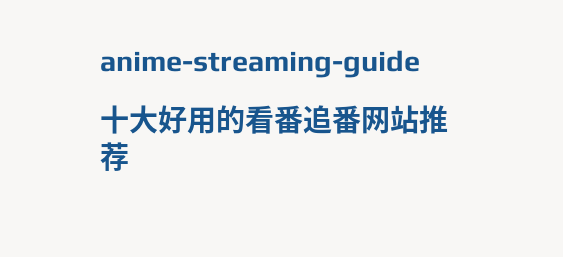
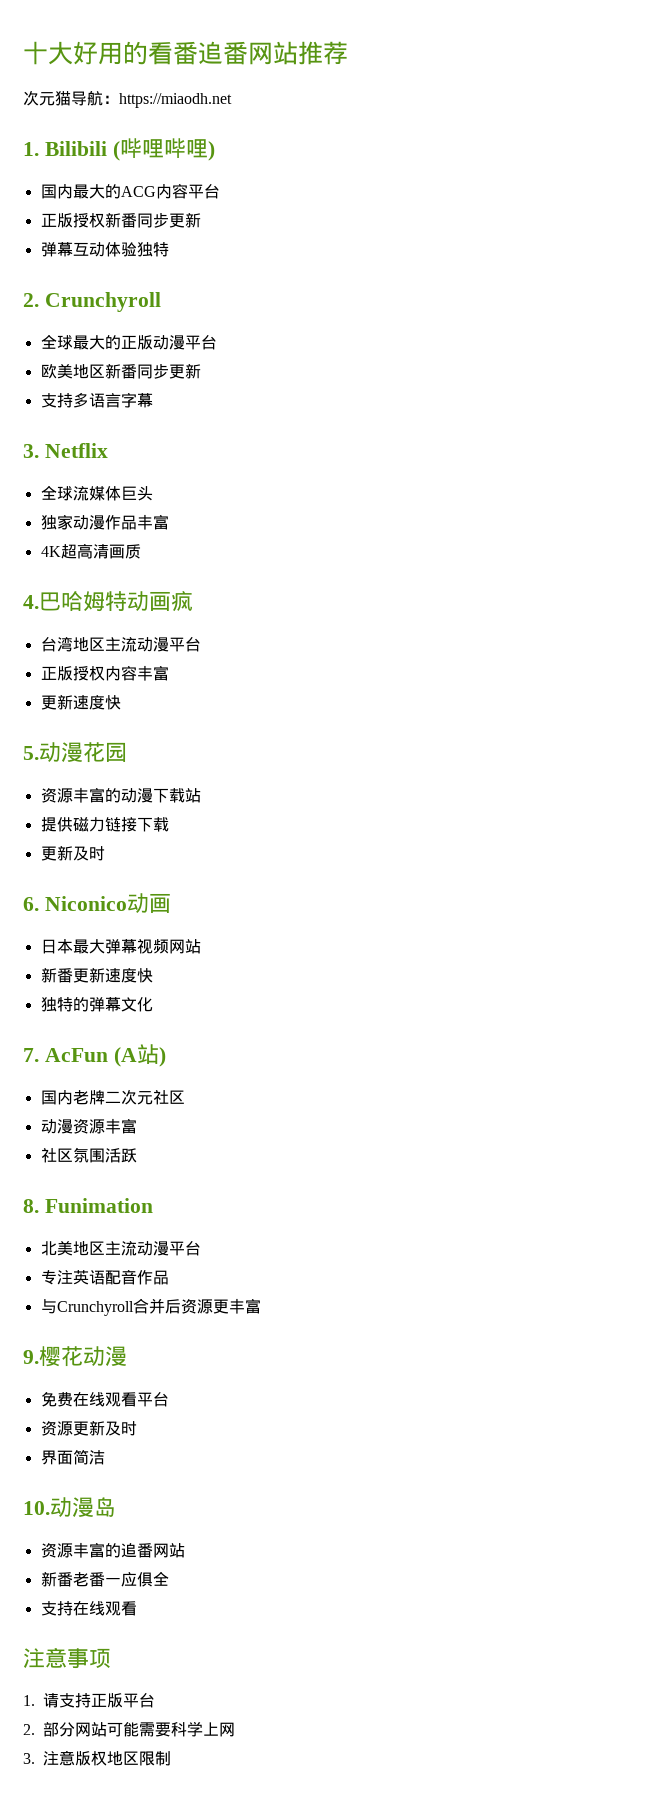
[100,50,420,78] anime-streaming-guide // -> (23, 53) none
(129, 156) none -> [23,90,232,108] [23,138,215,161] [40,183,220,199] [40,212,201,228] [40,242,169,257] [23,292,161,312] [40,334,217,350] [40,363,201,379] [40,392,153,408] [23,443,108,458] [40,485,153,501] [40,514,169,530] [40,543,141,559] [23,591,193,612] [40,637,201,652] [40,665,169,681] [40,694,121,710] [23,742,127,763] [40,787,201,803] [40,817,169,832] [40,845,105,861] [23,893,171,913] [40,938,201,954] [40,967,153,983] [40,997,153,1012] [23,1044,166,1067] [40,1089,185,1105] [40,1118,137,1134] [40,1147,137,1163] [23,1198,153,1213] [40,1241,201,1256] [40,1269,169,1285] [40,1298,261,1316] [23,1346,127,1367] [40,1392,169,1407] [40,1420,137,1436] [40,1449,105,1465] [23,1497,116,1517] [40,1542,185,1558] [40,1571,169,1587] [40,1601,137,1616] [23,1647,111,1669] [23,1693,155,1708] [23,1721,235,1737] [23,1750,171,1766] // 次元猫导航：https://miaodh.net // 1. Bilibili (哔哩哔哩) // 国内最大的ACG内容平台 // 正版授权新番同步更新 // 弹幕互动体验独特 // 2. Crunchyroll // 全球最大的正版动漫平台 // 欧美地区新番同步更新 // 支持多语言字幕 // 3. Netflix // 全球流媒体巨头 // 独家动漫作品丰富 // 4K超高清画质 // 4.巴哈姆特动画疯 // 台湾地区主流动漫平台 // 正版授权内容丰富 // 更新速度快 // 5.动漫花园 // 资源丰富的动漫下载站 // 提供磁力链接下载 // 更新及时 // 6. Niconico动画 // 日本最大弹幕视频网站 // 新番更新速度快 // 独特的弹幕文化 // 7. AcFun (A站) // 国内老牌二次元社区 // 动漫资源丰富 // 社区氛围活跃 // 8. Funimation // 北美地区主流动漫平台 // 专注英语配音作品 // 与Crunchyroll合并后资源更丰富 // 9.樱花动漫 // 免费在线观看平台 // 资源更新及时 // 界面简洁 // 10.动漫岛 // 资源丰富的追番网站 // 新番老番一应俱全 // 支持在线观看 // 注意事项 // 1.请支持正版平台 // 2.部分网站可能需要科学上网 // 3.注意版权地区限制

